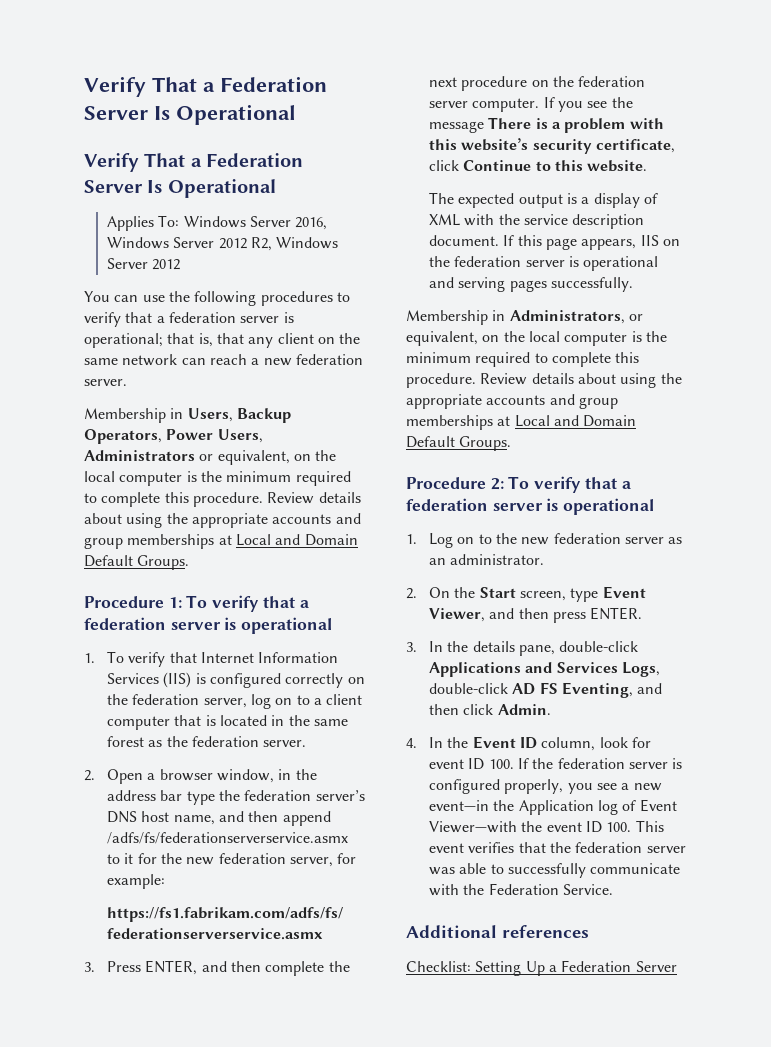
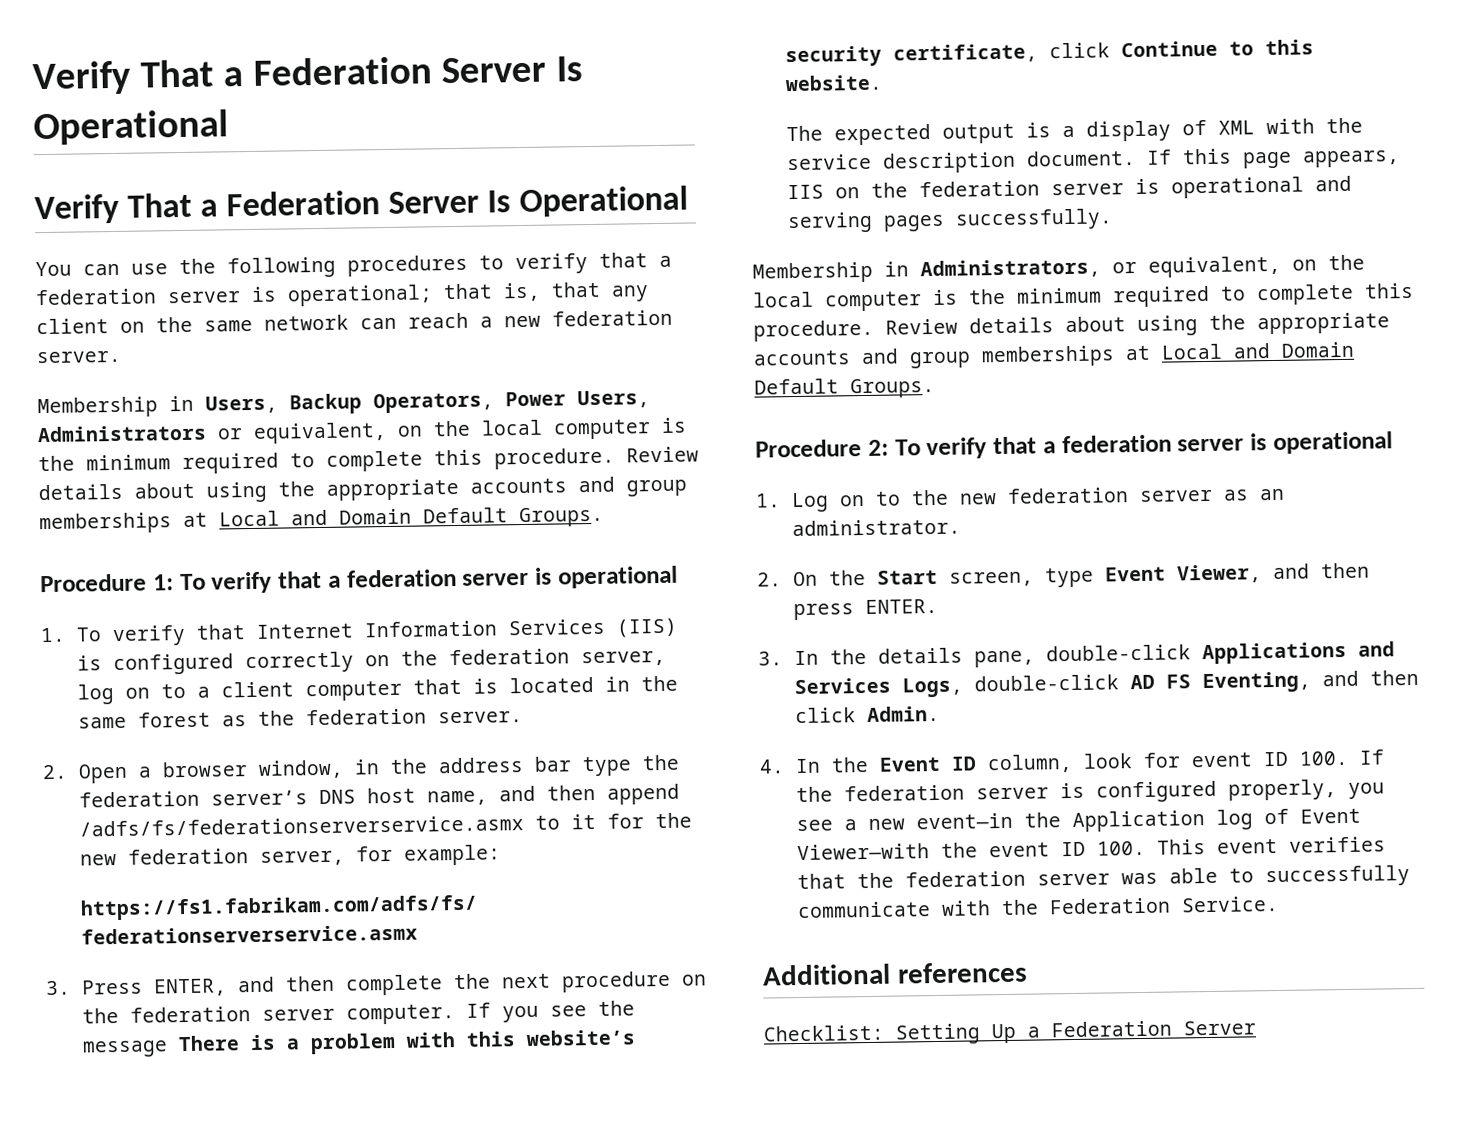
[107,215,328,231] [107,237,339,251] [107,258,181,270] // Applies To: Windows Server 2016, Windows Server 2012 R2, Windows Server 2012 -> (689, 201) none

